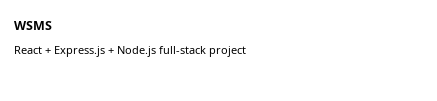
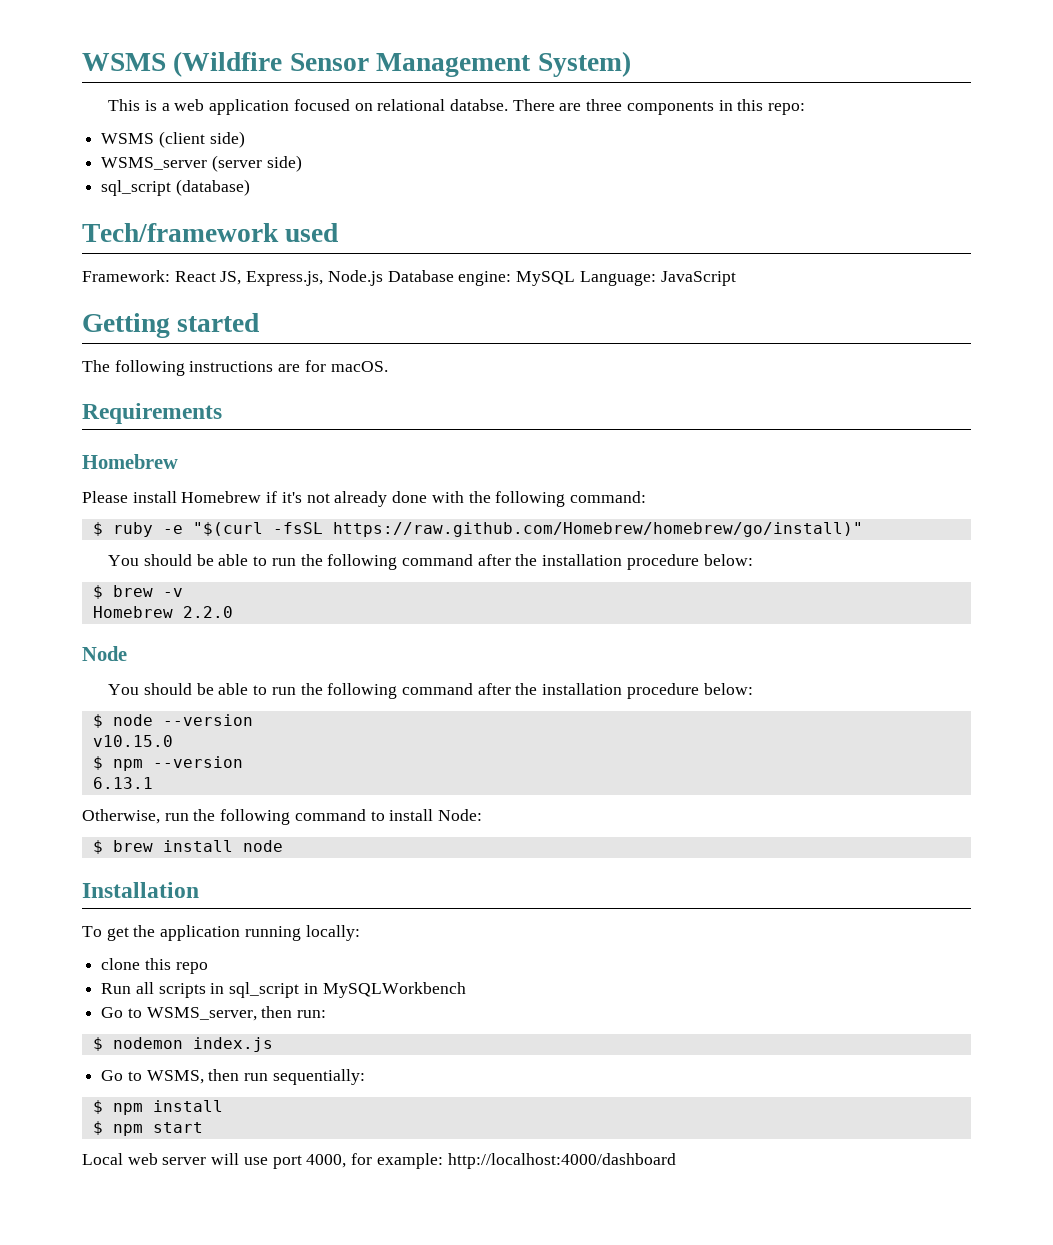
[14,21,52,30] [14,46,246,57] WSMS // React + Express.js + Node.js full-stack project -> [82,51,631,77] [108,99,806,115] [101,131,245,148] [101,155,302,172] [101,179,250,196] [82,223,339,242] [82,270,736,286] [82,313,260,338] [82,360,388,376] [82,403,222,424] [82,454,178,469] [82,491,646,507] [92,522,863,537] [108,554,753,570] [92,585,183,599] [92,606,233,618] [82,646,127,661] [108,683,753,699] [92,714,253,728] [92,735,173,747] [92,756,243,771] [92,777,153,789] [82,809,483,825] [92,840,283,854] [82,882,199,898] [82,925,360,941] [101,958,208,974] [101,982,466,998] [101,1006,327,1021] [92,1037,273,1052] [101,1069,365,1085] [92,1100,223,1115] [92,1121,203,1136] [82,1153,676,1169] WSMS (Wildfire Sensor Management System) // This is a web application focused on relational databse. There are three components in this repo: // WSMS (client side) // WSMS_server (server side) // sql_script (database) // Tech/framework used // Framework: React JS, Express.js, Node.js Database engine: MySQL Language: JavaScript // Getting started // The following instructions are for macOS. // Requirements // Homebrew // Please install Homebrew if it's not already done with the following command: // $ ruby -e "$(curl -fsSL https://raw.github.com/Homebrew/homebrew/go/install)" // You should be able to run the following command after the installation procedure below: // $ brew -v // Homebrew 2.2.0 // Node // You should be able to run the following command after the installation procedure below: // $ node --version // v10.15.0 // $ npm --version // 6.13.1 // Otherwise, run the following command to install Node: // $ brew install node // Installation // To get the application running locally: // clone this repo // Run all scripts in sql_script in MySQLWorkbench // Go to WSMS_server, then run: // $ nodemon index.js // Go to WSMS, then run sequentially: // $ npm install // $ npm start // Local web server will use port 4000, for example: http://localhost:4000/dashboard

